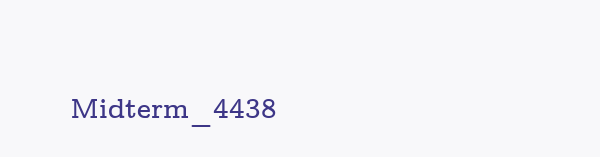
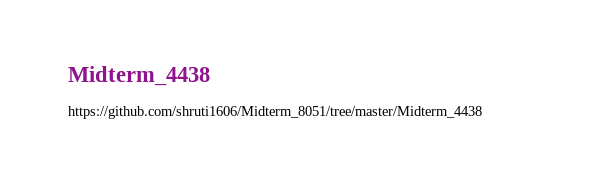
(277, 113) none -> [68,106,482,119] // https://github.com/shruti1606/Midterm_8051/tree/master/Midterm_4438

